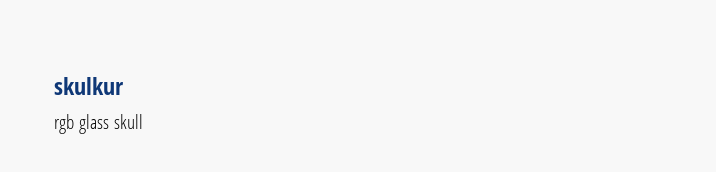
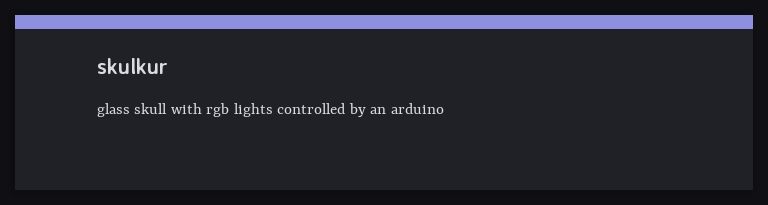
[54,114,74,134] rgb -> (168, 66) none
(143, 121) none -> [170,103,444,117] with rgb lights controlled by an arduino

